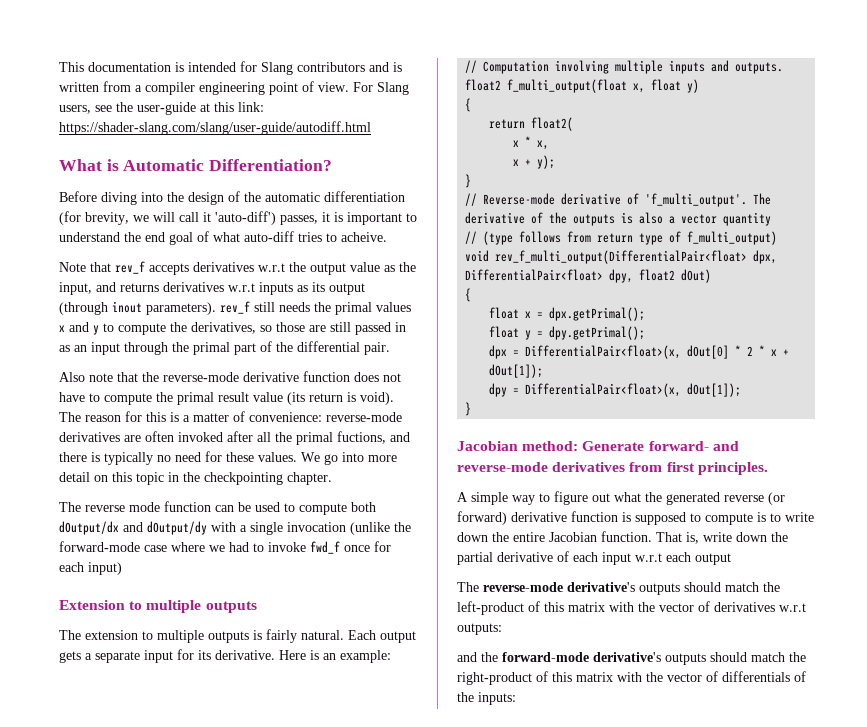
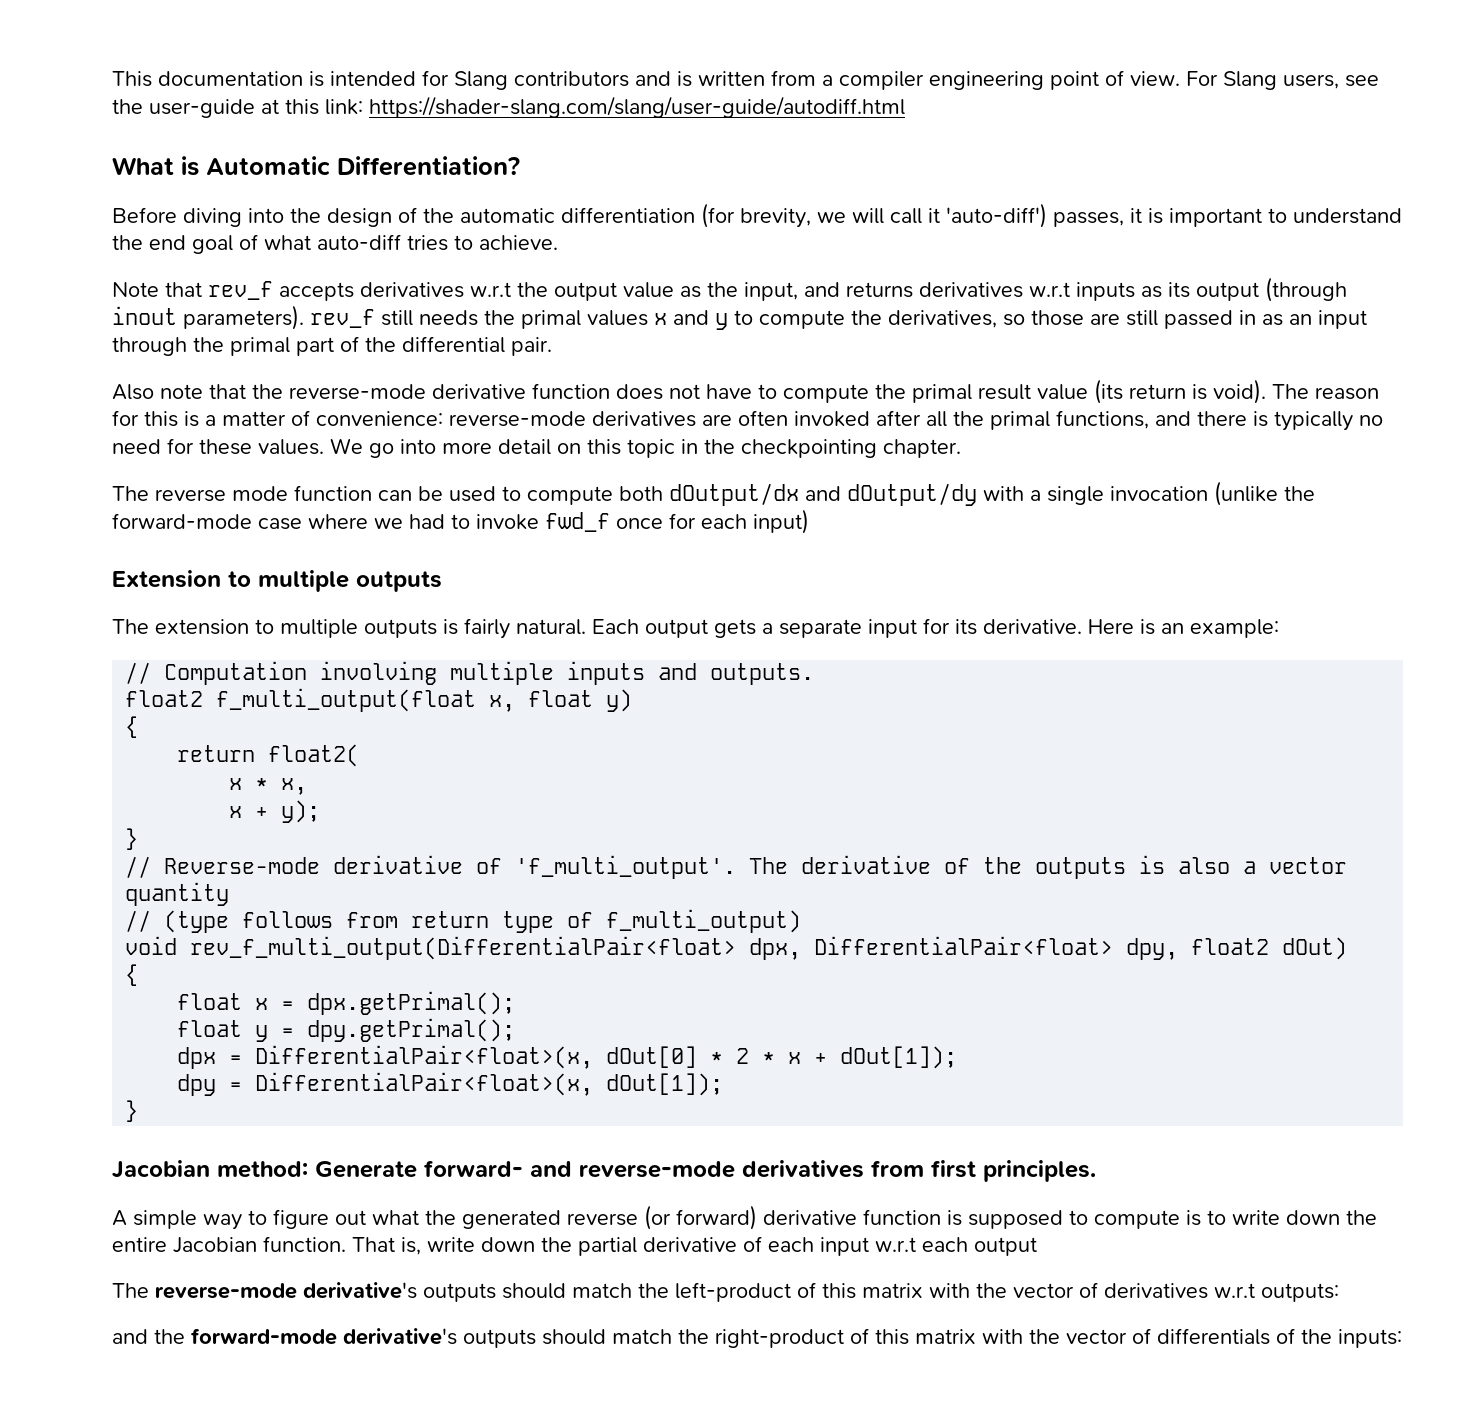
[341,232,387,242] acheive. -> [479,235,558,250] achieve.
[337,431,386,444] fuctions, -> [1056,410,1149,429] functions,

